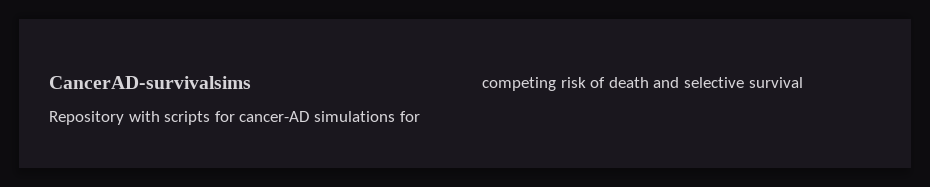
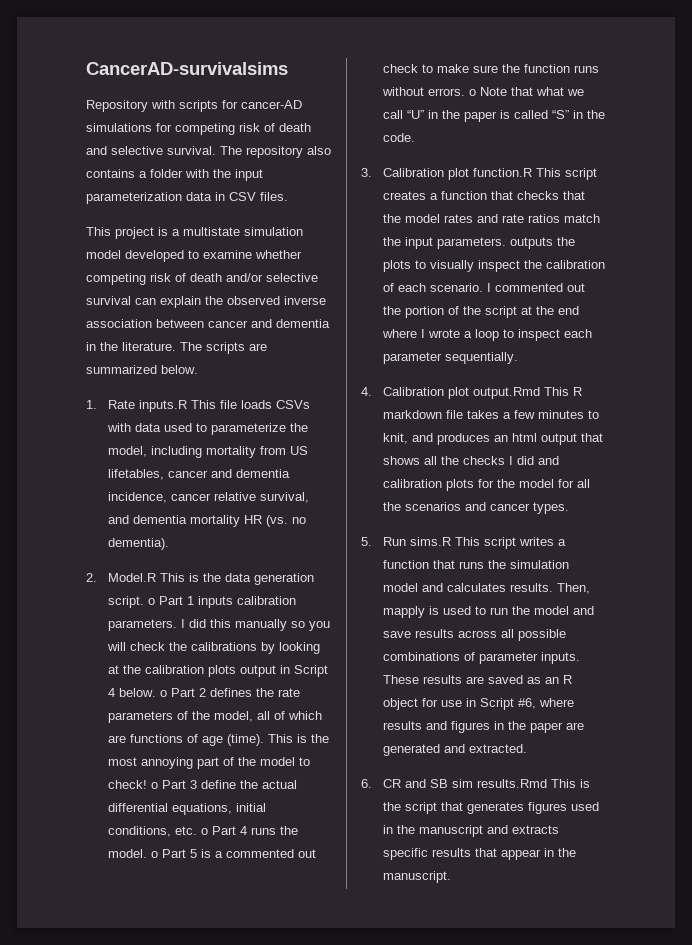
[748,77,803,88] survival -> [167,146,331,158] [86,169,263,181] [86,192,288,204] [86,227,303,239] [86,250,302,262] [86,273,318,285] [86,296,326,308] [86,319,330,328] [86,342,267,354] [86,365,198,374] [86,400,311,412] [107,423,309,435] [108,446,309,458] [108,469,291,480] [108,492,310,503] [108,515,307,527] [108,538,170,550] [86,573,315,585] [108,596,297,608] [108,619,331,631] [107,642,321,654] [108,665,329,677] [108,688,301,697] [108,711,323,723] [108,734,330,746] [108,757,311,769] [108,780,298,789] [108,803,267,815] [108,826,299,837] [108,849,317,858] [383,64,600,73] [382,87,585,96] [383,110,606,122] [383,133,416,142] [361,168,598,180] [383,191,586,200] [383,214,601,223] [383,237,576,249] [383,260,606,272] [383,283,586,292] [383,306,580,318] [382,329,593,341] [383,352,519,364] [361,387,583,399] [383,410,600,419] [383,433,604,445] [383,456,560,465] [383,479,591,491] [383,502,570,514] [361,537,567,549] [383,560,570,569] [383,583,591,594] [383,606,595,618] [383,629,567,641] [383,652,581,664] [383,675,573,684] [383,698,575,710] [383,721,585,733] [383,744,528,756] [361,779,591,788] [383,802,600,814] [383,825,560,837] [383,848,577,860] [383,871,452,883] survival. The repository also contains a folder with the input parameterization data in CSV files. // This project is a multistate simulation model developed to examine whether competing risk of death and/or selective survival can explain the observed inverse association between cancer and dementia in the literature. The scripts are summarized below. // 1. Rate inputs.R This file loads CSVs with data used to parameterize the model, including mortality from US lifetables, cancer and dementia incidence, cancer relative survival, and dementia mortality HR (vs. no dementia). // 2. Model.R This is the data generation script. o Part 1 inputs calibration parameters. I did this manually so you will check the calibrations by looking at the calibration plots output in Script 4 below. o Part 2 defines the rate parameters of the model, all of which are functions of age (time). This is the most annoying part of the model to check! o Part 3 define the actual differential equations, initial conditions, etc. o Part 4 runs the model. o Part 5 is a commented out check to make sure the function runs without errors. o Note that what we call “U” in the paper is called “S” in the code. // 3. Calibration plot function.R This script creates a function that checks that the model rates and rate ratios match the input parameters. outputs the plots to visually inspect the calibration of each scenario. I commented out the portion of the script at the end where I wrote a loop to inspect each parameter sequentially. // 4. Calibration plot output.Rmd This R markdown file takes a few minutes to knit, and produces an html output that shows all the checks I did and calibration plots for the model for all the scenarios and cancer types. // 5. Run sims.R This script writes a function that runs the simulation model and calculates results. Then, mapply is used to run the model and save results across all possible combinations of parameter inputs. These results are saved as an R object for use in Script #6, where results and figures in the paper are generated and extracted. // 6. CR and SB sim results.Rmd This is the script that generates figures used in the manuscript and extracts specific results that appear in the manuscript.

